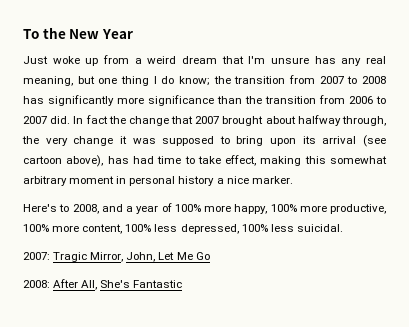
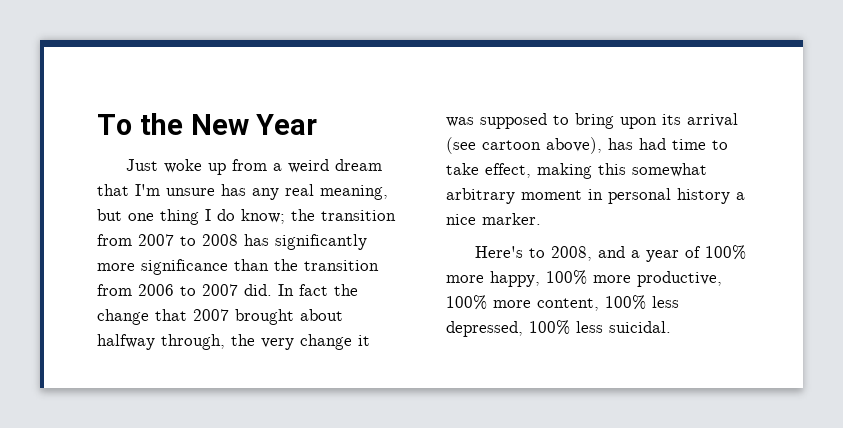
[23,252,210,262] [23,279,183,290] // 2007: Tragic Mirror, John, Let Me Go // 2008: After All, She's Fantastic -> (671, 327) none

